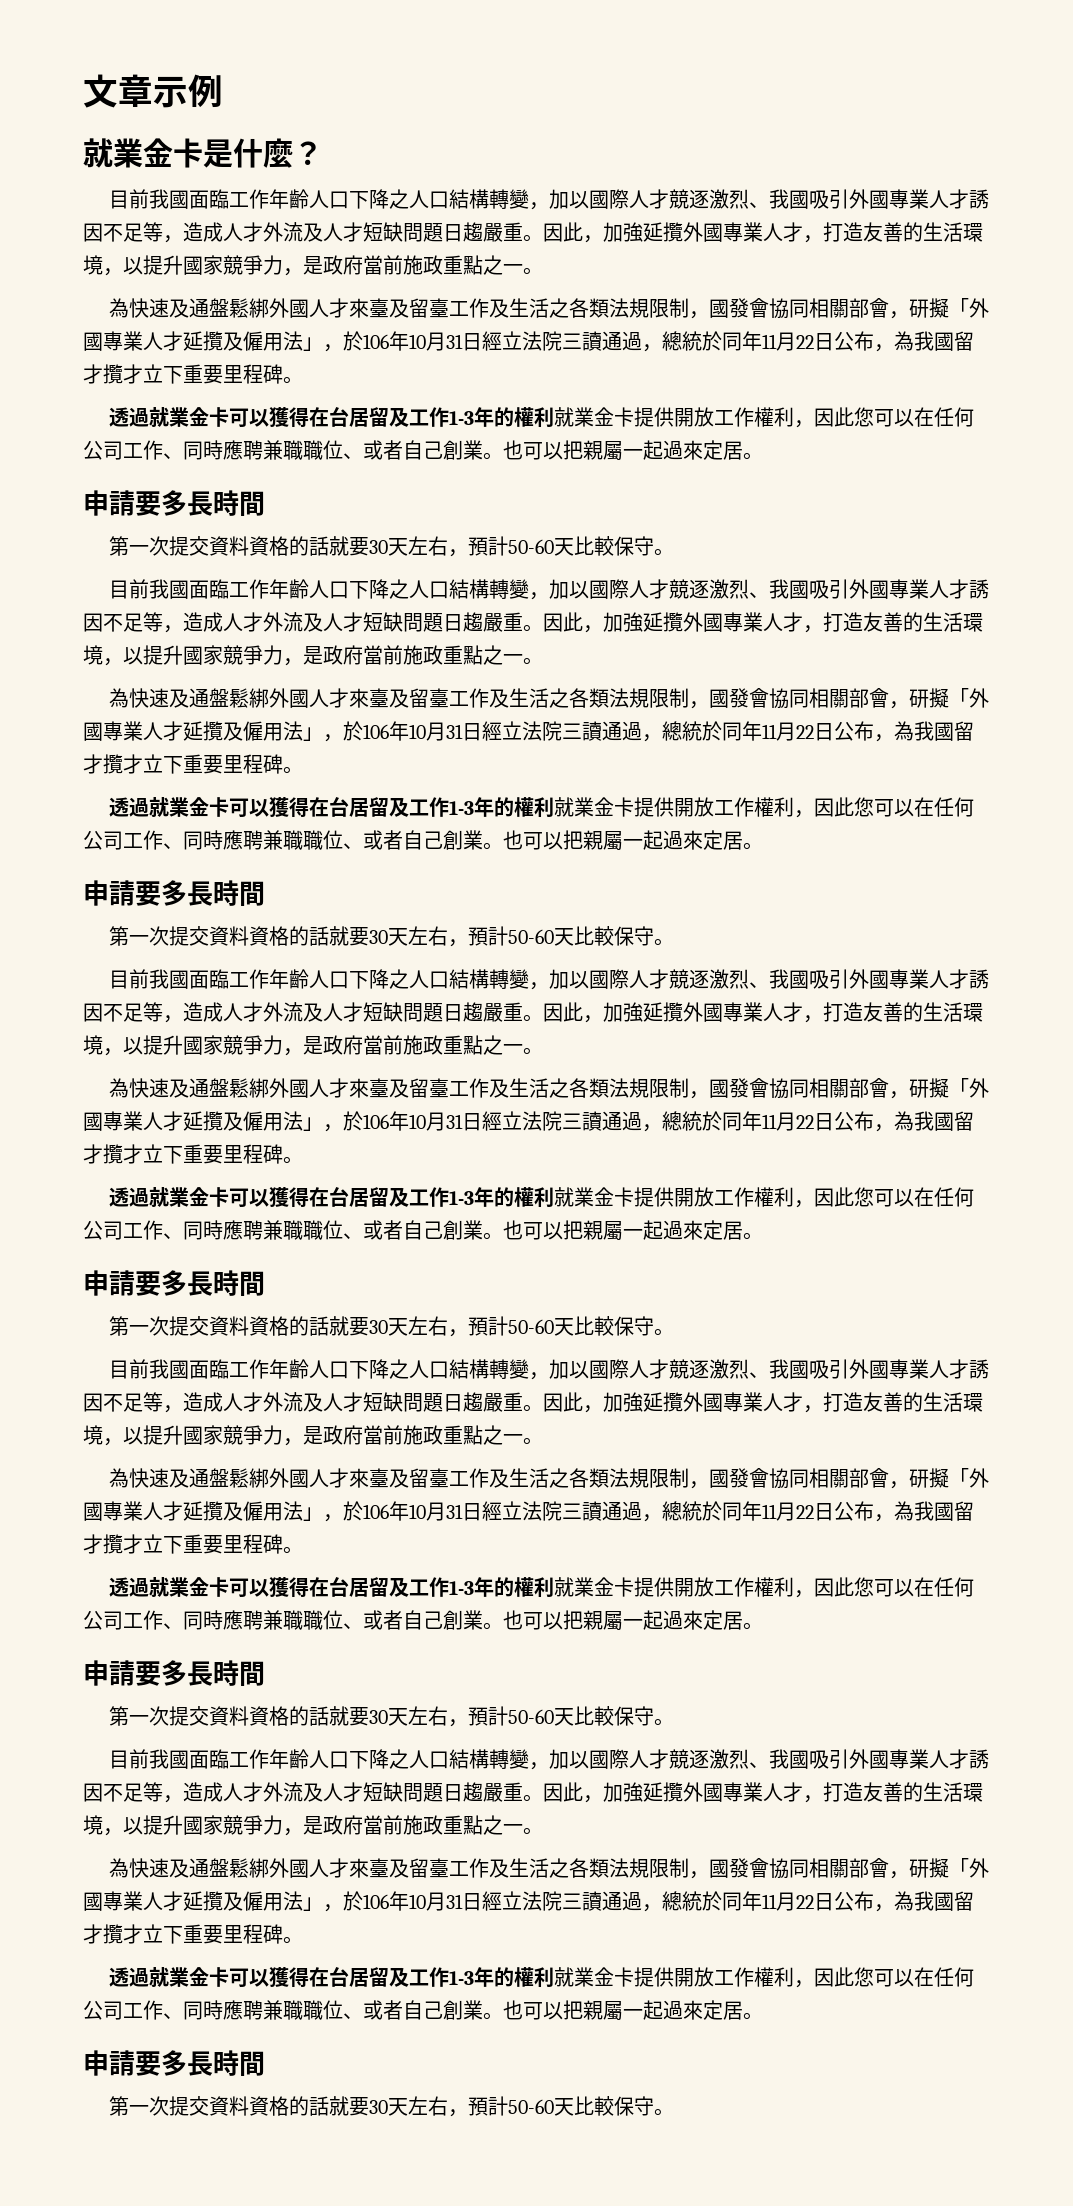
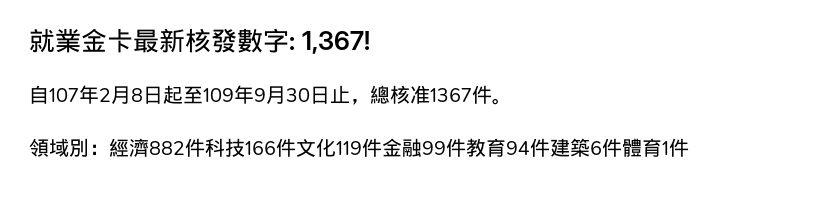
[83,74,223,108] [83,138,323,168] [109,189,990,210] [83,222,983,243] [83,255,543,276] [109,298,990,319] [83,331,974,352] [83,364,303,384] [109,407,975,428] [83,440,763,461] [83,490,265,516] [109,536,675,557] [109,579,990,600] [83,612,983,633] [83,645,543,666] [109,688,990,709] [83,721,974,742] [83,754,303,774] [109,797,975,818] [83,830,763,851] [83,880,265,906] [109,926,675,947] [109,969,990,990] [83,1002,983,1023] [83,1035,543,1056] [109,1078,990,1099] [83,1111,974,1132] [83,1144,303,1164] [109,1187,975,1208] [83,1220,763,1241] [83,1270,265,1296] [109,1316,675,1337] [109,1359,990,1380] [83,1392,983,1413] [83,1425,543,1446] [109,1468,990,1489] [83,1501,974,1522] [83,1534,303,1554] [109,1577,975,1598] [83,1610,763,1631] [83,1660,265,1686] [109,1706,675,1727] [109,1749,990,1770] [83,1782,983,1803] [83,1815,543,1836] [109,1858,990,1879] [83,1891,974,1912] [83,1924,303,1944] [109,1967,975,1988] [83,2000,763,2021] [83,2050,265,2076] [109,2096,675,2117] 文章示例 // 就業金卡是什麼？ // 目前我國面臨工作年齡人口下降之人口結構轉變，加以國際人才競逐激烈、我國吸引外國專業人才誘因不足等，造成人才外流及人才短缺問題日趨嚴重。因此，加強延攬外國專業人才，打造友善的生活環境，以提升國家競爭力，是政府當前施政重點之一。 // 為快速及通盤鬆綁外國人才來臺及留臺工作及生活之各類法規限制，國發會協同相關部會，研擬「外國專業人才延攬及僱用法」，於106年10月31日經立法院三讀通過，總統於同年11月22日公布，為我國留才攬才立下重要里程碑。 // 透過就業金卡可以獲得在台居留及工作1-3年的權利就業金卡提供開放工作權利，因此您可以在任何公司工作、同時應聘兼職職位、或者自己創業。也可以把親屬一起過來定居。 // 申請要多長時間 // 第一次提交資料資格的話就要30天左右，預計50-60天比較保守。 // 目前我國面臨工作年齡人口下降之人口結構轉變，加以國際人才競逐激烈、我國吸引外國專業人才誘因不足等，造成人才外流及人才短缺問題日趨嚴重。因此，加強延攬外國專業人才，打造友善的生活環境，以提升國家競爭力，是政府當前施政重點之一。 // 為快速及通盤鬆綁外國人才來臺及留臺工作及生活之各類法規限制，國發會協同相關部會，研擬「外國專業人才延攬及僱用法」，於106年10月31日經立法院三讀通過，總統於同年11月22日公布，為我國留才攬才立下重要里程碑。 // 透過就業金卡可以獲得在台居留及工作1-3年的權利就業金卡提供開放工作權利，因此您可以在任何公司工作、同時應聘兼職職位、或者自己創業。也可以把親屬一起過來定居。 // 申請要多長時間 // 第一次提交資料資格的話就要30天左右，預計50-60天比較保守。 // 目前我國面臨工作年齡人口下降之人口結構轉變，加以國際人才競逐激烈、我國吸引外國專業人才誘因不足等，造成人才外流及人才短缺問題日趨嚴重。因此，加強延攬外國專業人才，打造友善的生活環境，以提升國家競爭力，是政府當前施政重點之一。 // 為快速及通盤鬆綁外國人才來臺及留臺工作及生活之各類法規限制，國發會協同相關部會，研擬「外國專業人才延攬及僱用法」，於106年10月31日經立法院三讀通過，總統於同年11月22日公布，為我國留才攬才立下重要里程碑。 // 透過就業金卡可以獲得在台居留及工作1-3年的權利就業金卡提供開放工作權利，因此您可以在任何公司工作、同時應聘兼職職位、或者自己創業。也可以把親屬一起過來定居。 // 申請要多長時間 // 第一次提交資料資格的話就要30天左右，預計50-60天比較保守。 // 目前我國面臨工作年齡人口下降之人口結構轉變，加以國際人才競逐激烈、我國吸引外國專業人才誘因不足等，造成人才外流及人才短缺問題日趨嚴重。因此，加強延攬外國專業人才，打造友善的生活環境，以提升國家競爭力，是政府當前施政重點之一。 // 為快速及通盤鬆綁外國人才來臺及留臺工作及生活之各類法規限制，國發會協同相關部會，研擬「外國專業人才延攬及僱用法」，於106年10月31日經立法院三讀通過，總統於同年11月22日公布，為我國留才攬才立下重要里程碑。 // 透過就業金卡可以獲得在台居留及工作1-3年的權利就業金卡提供開放工作權利，因此您可以在任何公司工作、同時應聘兼職職位、或者自己創業。也可以把親屬一起過來定居。 // 申請要多長時間 // 第一次提交資料資格的話就要30天左右，預計50-60天比較保守。 // 目前我國面臨工作年齡人口下降之人口結構轉變，加以國際人才競逐激烈、我國吸引外國專業人才誘因不足等，造成人才外流及人才短缺問題日趨嚴重。因此，加強延攬外國專業人才，打造友善的生活環境，以提升國家競爭力，是政府當前施政重點之一。 // 為快速及通盤鬆綁外國人才來臺及留臺工作及生活之各類法規限制，國發會協同相關部會，研擬「外國專業人才延攬及僱用法」，於106年10月31日經立法院三讀通過，總統於同年11月22日公布，為我國留才攬才立下重要里程碑。 // 透過就業金卡可以獲得在台居留及工作1-3年的權利就業金卡提供開放工作權利，因此您可以在任何公司工作、同時應聘兼職職位、或者自己創業。也可以把親屬一起過來定居。 // 申請要多長時間 // 第一次提交資料資格的話就要30天左右，預計50-60天比較保守。 -> [29,28,371,54] [29,85,512,105] [29,138,689,157] 就業金卡最新核發數字: 1,367! // 自107年2月8日起至109年9月30日止，總核准1367件。 // 領域別：經濟882件科技166件文化119件金融99件教育94件建築6件體育1件

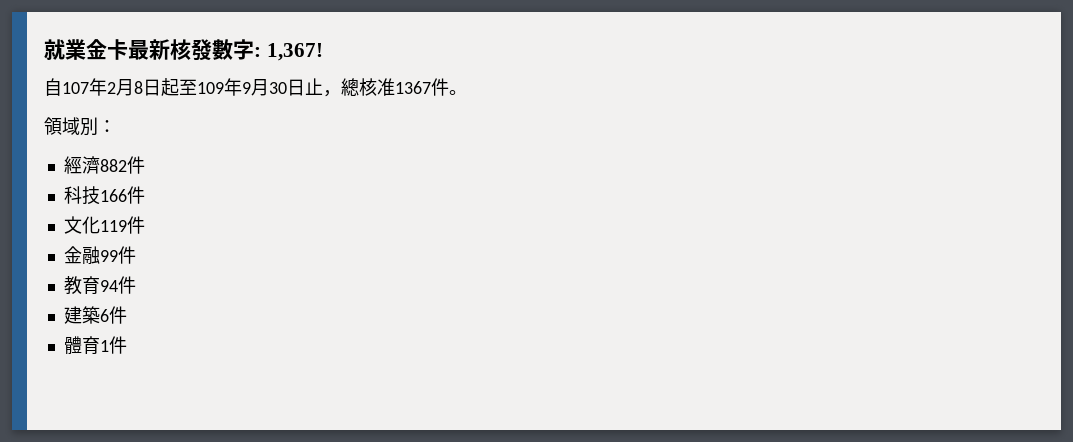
(109, 149) none -> (116, 126) //
(205, 147) none -> (145, 165) //
(296, 147) none -> (145, 195) //
(382, 147) none -> (145, 225) //
(466, 147) none -> (136, 255) //
(550, 147) none -> (136, 285) //
(622, 147) none -> (127, 315) //

